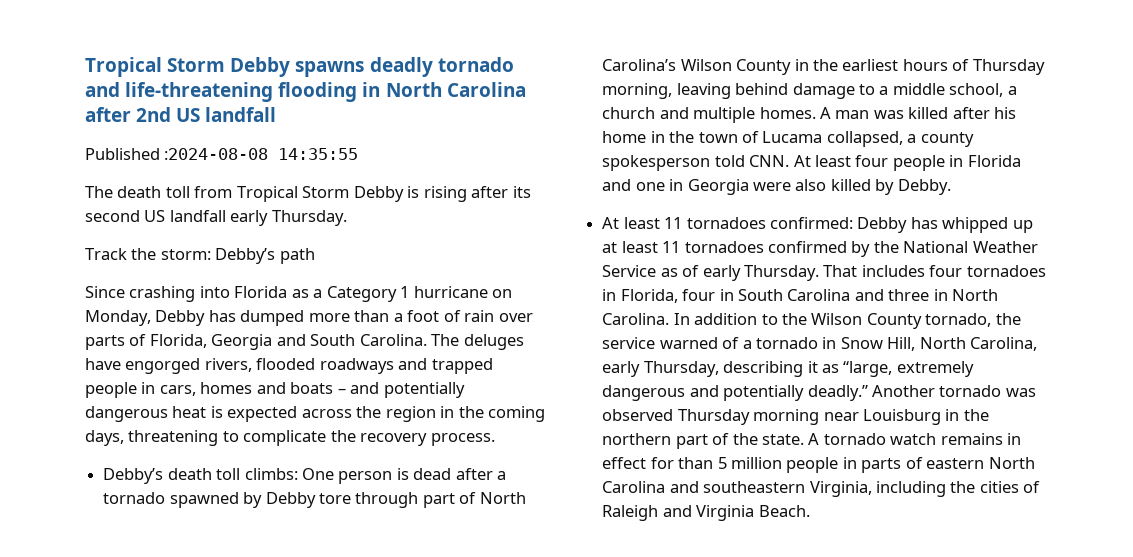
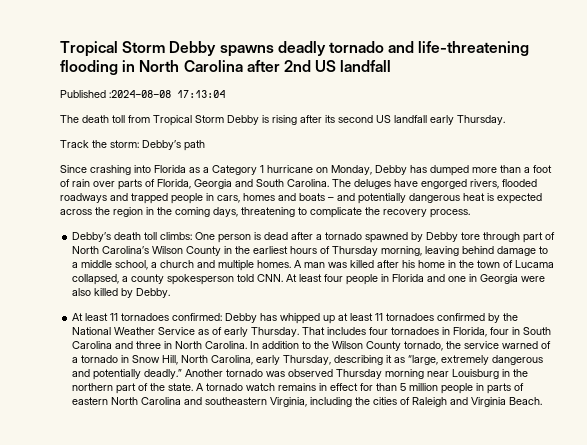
[278,148,359,160] 14:35:55 -> [177,90,225,98] 17:13:04

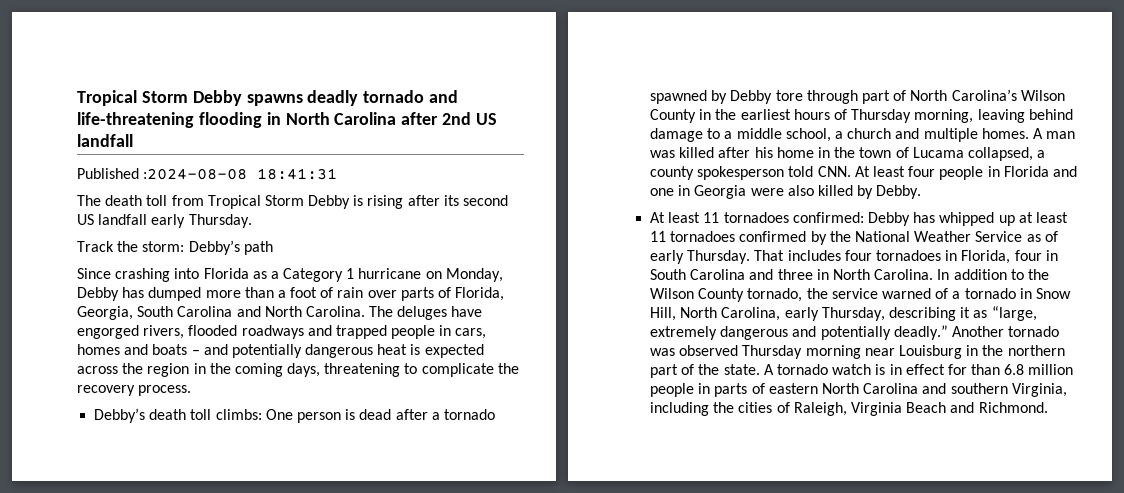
[177,90,225,98] 17:13:04 -> [257,168,338,180] 18:41:31
[194,179,284,189] Georgia and South -> [77,306,302,320] Georgia, South Carolina and North
[278,383,317,391] remains -> [875,364,886,375] is
[400,383,407,391] 5 -> [1004,364,1025,375] 6.8
[205,397,268,405] southeastern -> [950,383,1008,394] southern
[412,397,543,407] Raleigh and Virginia Beach. -> [793,402,1048,416] Raleigh, Virginia Beach and Richmond.

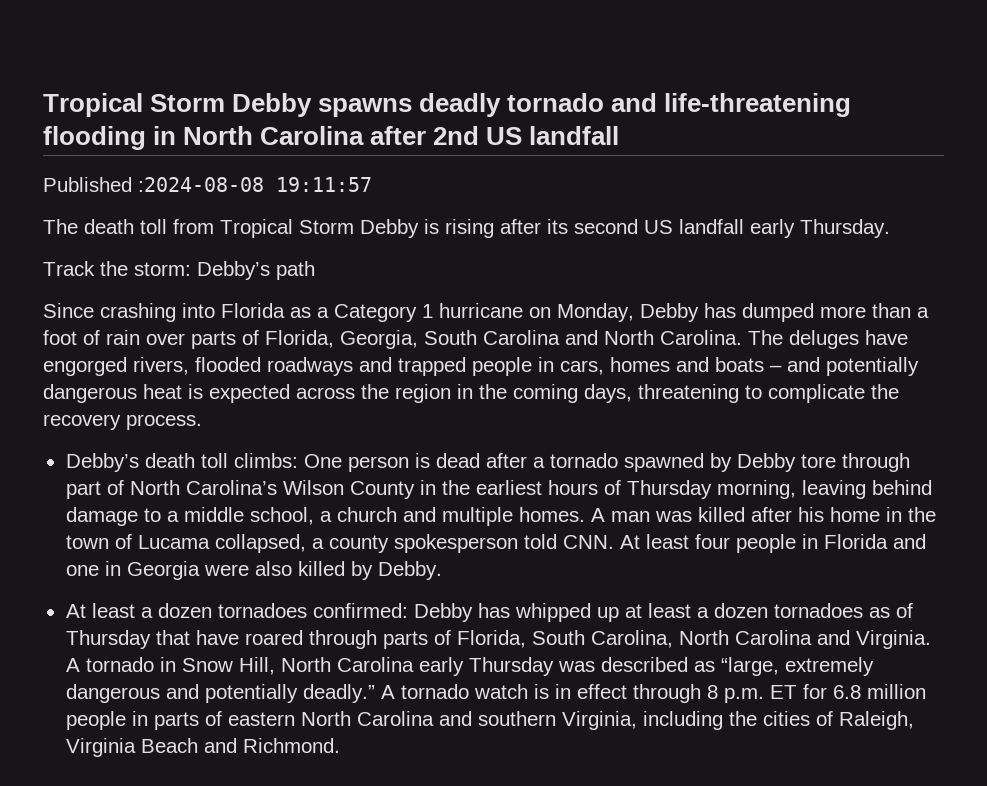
[257,168,338,180] 18:41:31 -> [276,177,372,192] 19:11:57
[703,212,720,223] 11 -> [140,603,212,618] a dozen
[650,231,1058,245] [650,250,1058,264] [650,269,1049,280] [650,288,961,302] 11 tornadoes confirmed by the National Weather Service as of early Thursday. That includes four tornadoes in Florida, four in South Carolina and three in North Carolina. In addition to the Wilson County tornado, the service warned of a -> [696,603,913,618] [65,630,931,649] [65,658,80,672] a dozen tornadoes as of Thursday that have roared through parts of Florida, South Carolina, North Carolina and Virginia. A
[721,307,971,321] Carolina, early Thursday, describing it -> [336,657,688,676] Carolina early Thursday was described
[951,326,1060,337] [650,345,1065,359] [650,364,760,378] Another tornado was observed Thursday morning near Louisburg in the northern part of the state. -> (375, 693) none
[947,364,1001,375] for than -> [632,684,827,703] through 8 p.m. ET for

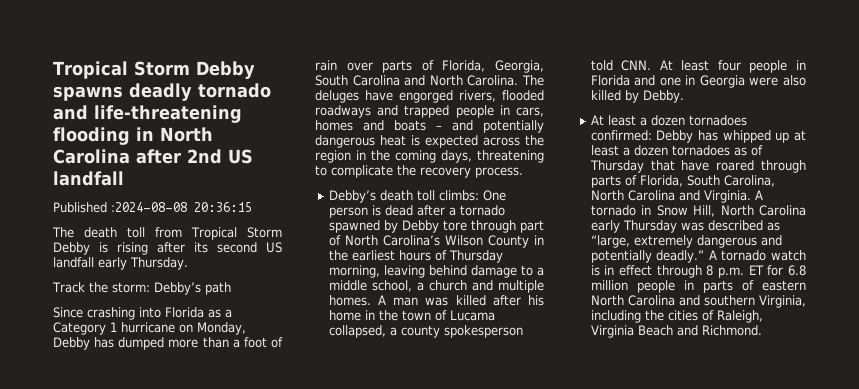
[276,177,372,192] 19:11:57 -> [194,202,252,212] 20:36:15

